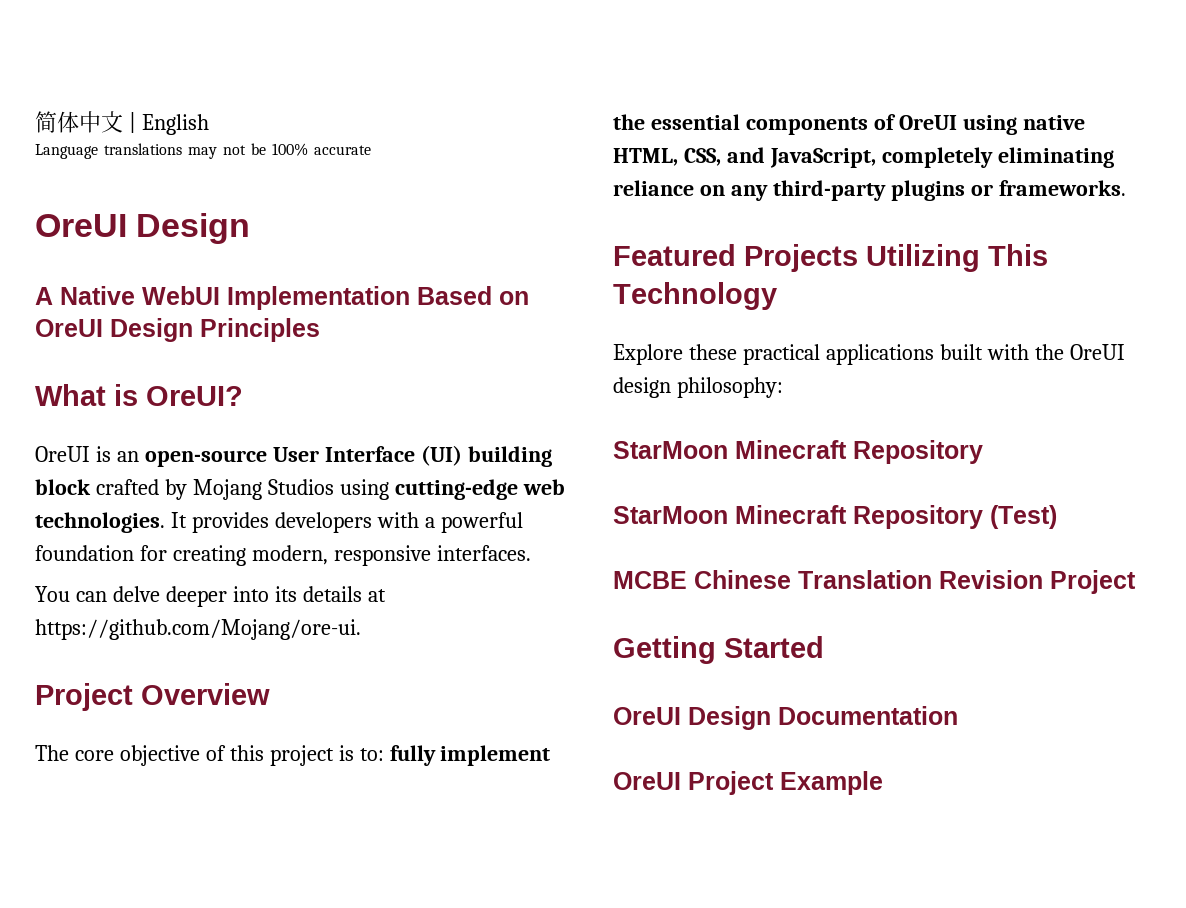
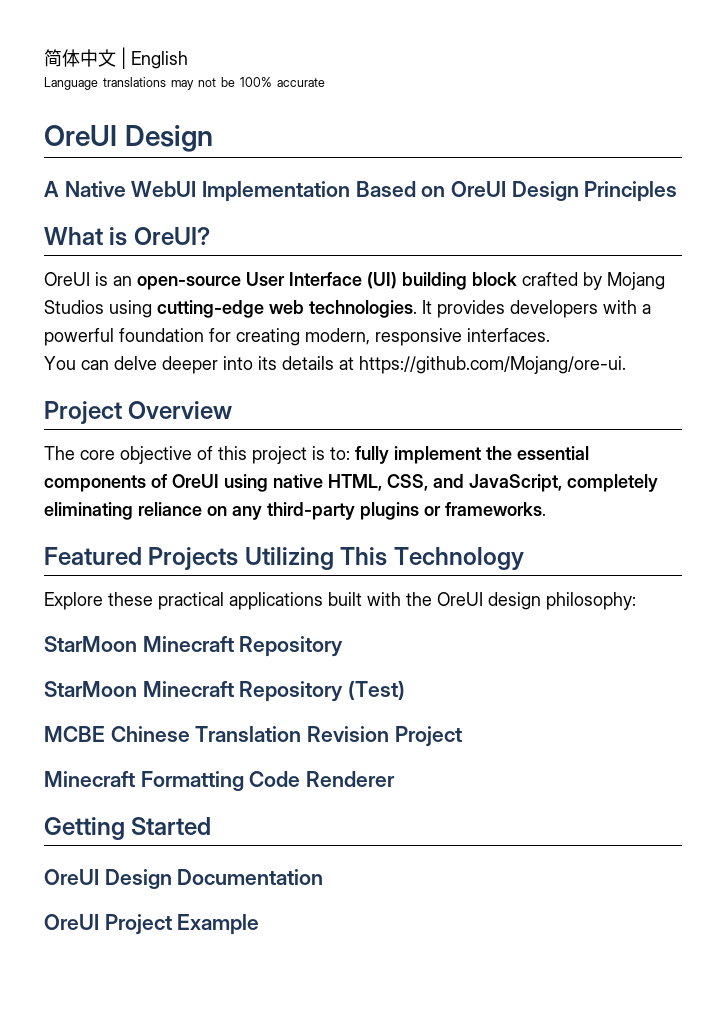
(1136, 582) none -> [44,771,396,791] // Minecraft Formatting Code Renderer

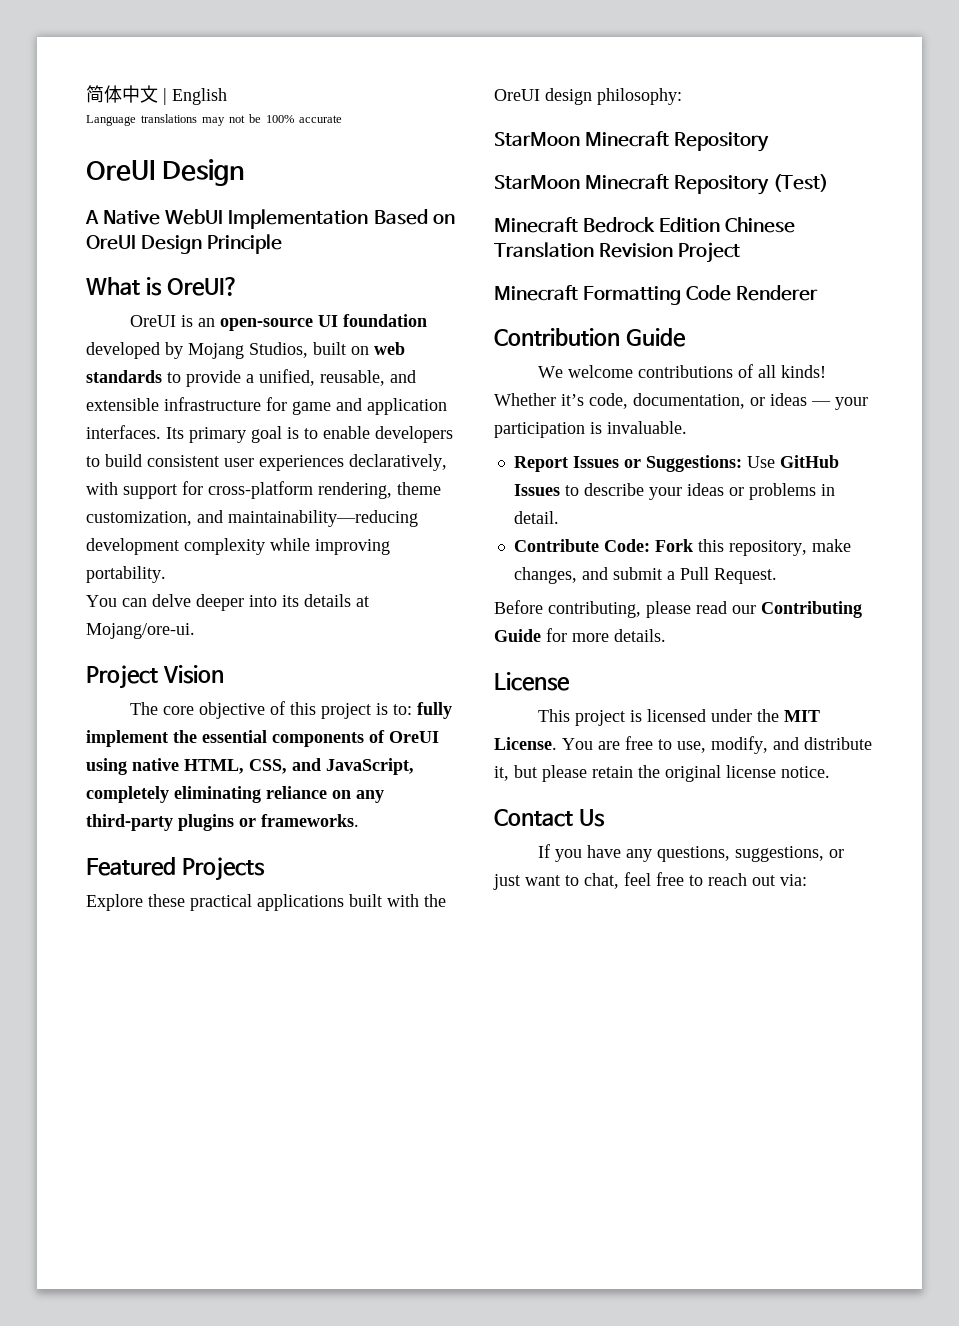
[584,181,678,202] Principles -> [207,234,283,254] Principle
[246,272,665,290] [44,300,651,318] [44,328,550,346] User Interface (UI) building block crafted by Mojang Studios using cutting-edge web technologies. It provides developers with a powerful foundation for creating modern, responsive interfaces. -> [317,314,427,327] [86,342,405,359] [86,369,416,387] [86,397,447,415] [86,425,453,443] [86,454,447,471] [86,481,441,499] [86,510,418,527] [86,538,390,555] [86,566,166,583] UI foundation developed by Mojang Studios, built on web standards to provide a unified, reusable, and extensible infrastructure for game and application interfaces. Its primary goal is to enable developers to build consistent user experiences declaratively, with support for cross-platform rendering, theme customization, and maintainability—reducing development complexity while improving portability.
[359,356,626,374] [44,401,233,424] https://github.com/Mojang/ore-ui. // Project Overview -> [86,623,195,639] [86,665,224,689] Mojang/ore-ui. // Project Vision
[244,547,524,570] Utilizing This Technology -> (265, 869) none
[44,726,105,742] MCBE -> [494,217,721,233] Minecraft Bedrock Edition
[44,817,212,840] [44,869,324,889] [44,914,260,935] Getting Started // OreUI Design Documentation // OreUI Project Example -> [494,328,686,347] [537,364,826,378] [494,393,868,410] [494,421,687,438] [513,455,839,472] [513,483,835,500] [513,511,559,524] [513,539,851,556] [513,567,777,584] [494,600,862,618] [494,628,666,642] [494,672,570,691] [537,709,820,726] [494,736,872,754] [494,765,830,782] [494,809,605,827] [537,844,844,862] [493,872,807,890] Contribution Guide // We welcome contributions of all kinds! Whether it’s code, documentation, or ideas — your participation is invaluable. // Report Issues or Suggestions: Use GitHub Issues to describe your ideas or problems in detail. // Contribute Code: Fork this repository, make changes, and submit a Pull Request. // Before contributing, please read our Contributing Guide for more details. // License // This project is licensed under the MIT License. You are free to use, modify, and distribute it, but please retain the original license notice. // Contact Us // If you have any questions, suggestions, or just want to chat, feel free to reach out via:

